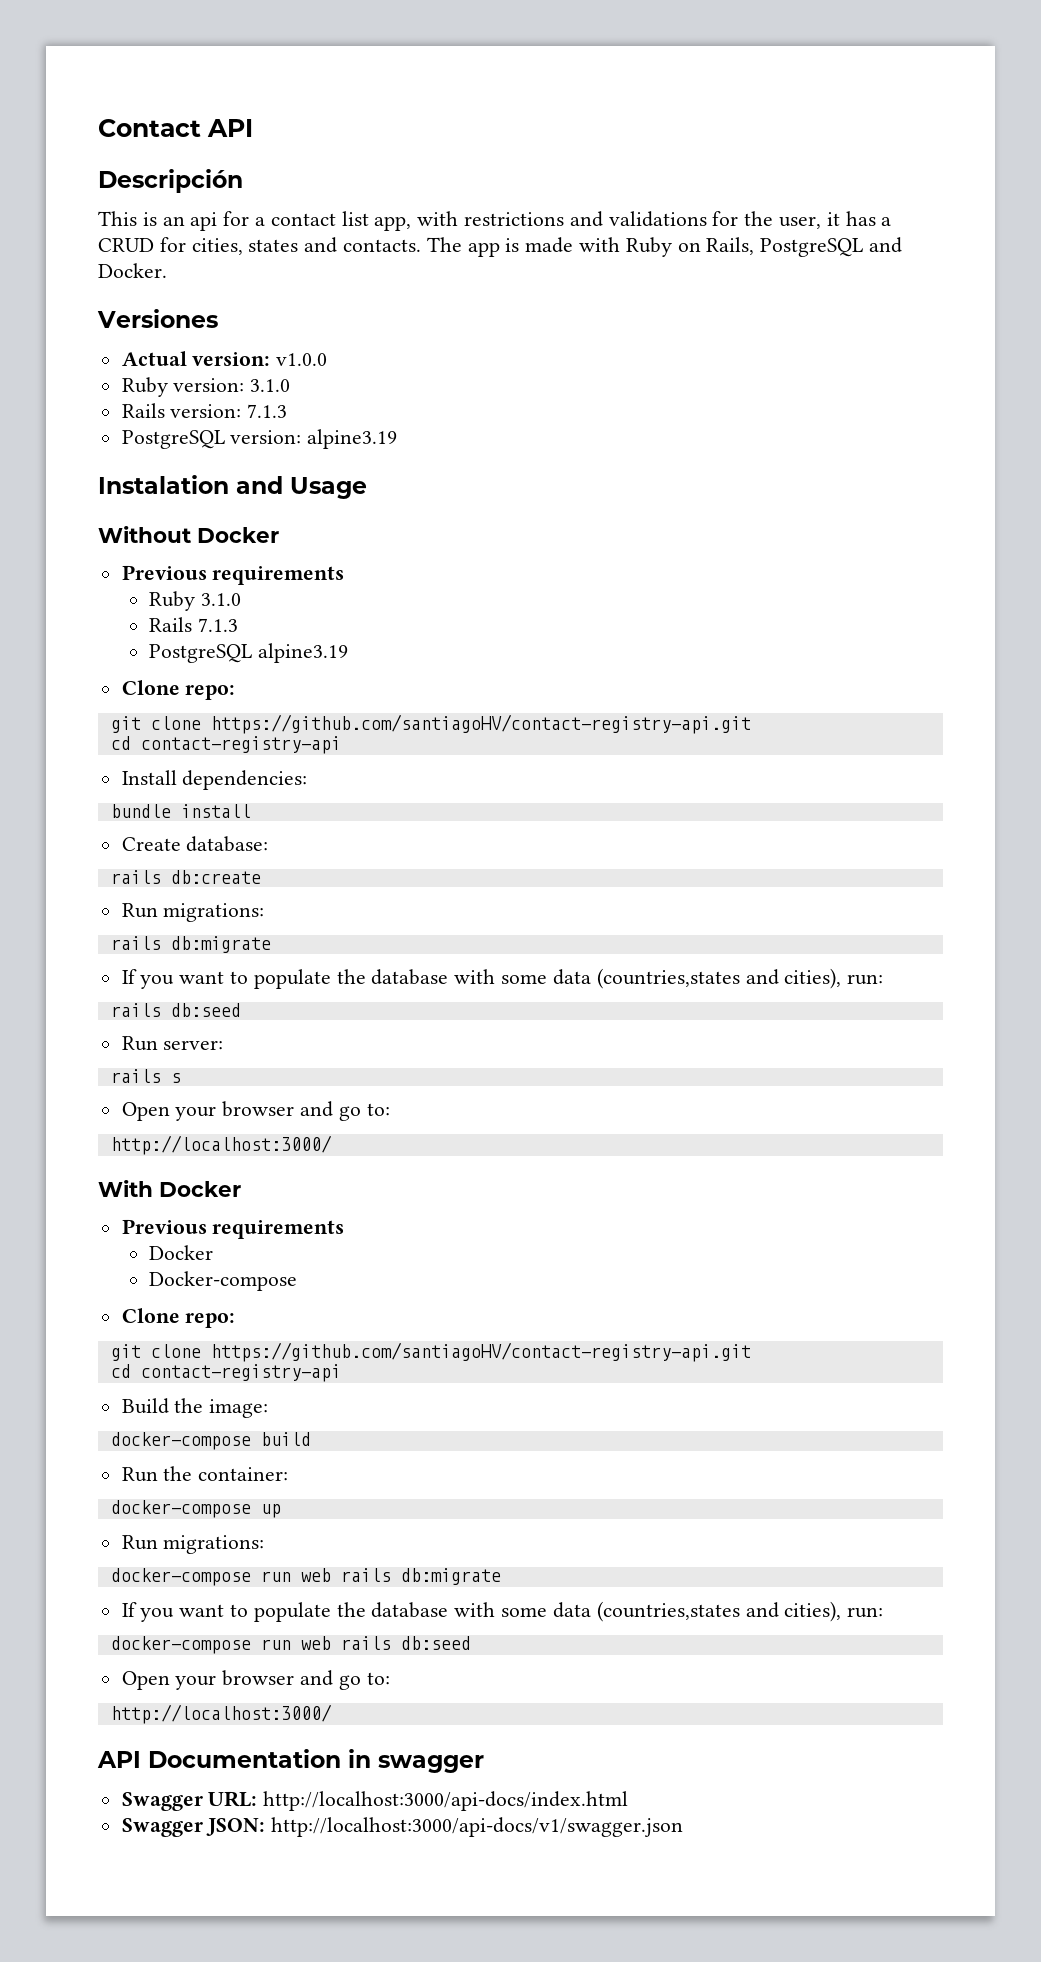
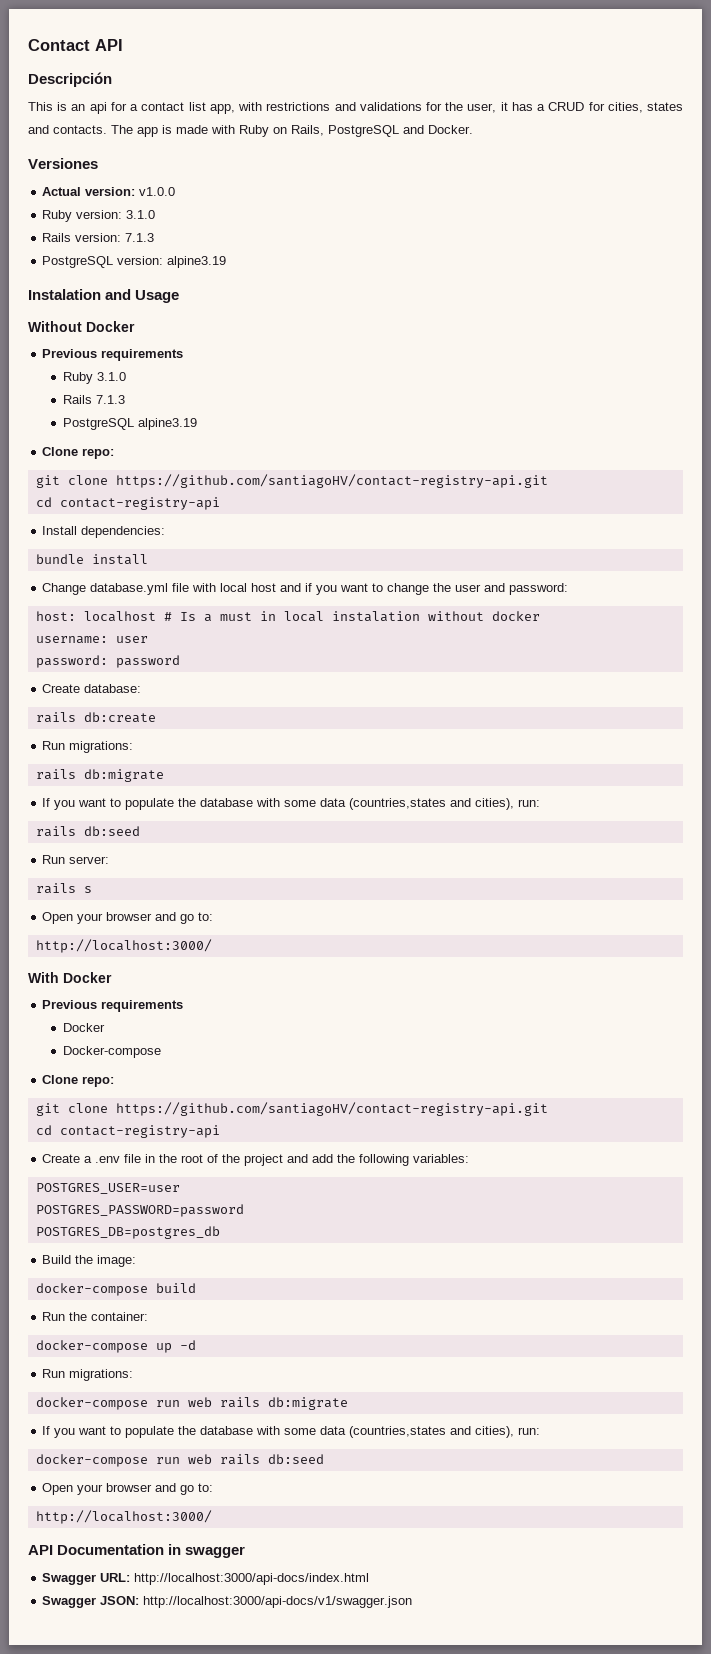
(251, 811) none -> [42,583,569,595] [35,611,540,622] [35,636,148,644] [35,655,180,668] // Change database.yml file with local host and if you want to change the user and password: // host: localhost # Is a must in local instalation without docker // username: user // password: password
(341, 1373) none -> [42,1154,470,1166] [35,1183,180,1194] [35,1204,244,1217] [35,1226,220,1239] // Create a .env file in the root of the project and add the following variables: // POSTGRES_USER=user // POSTGRES_PASSWORD=password // POSTGRES_DB=postgres_db
(281, 1511) none -> [179,1340,196,1350] -d

